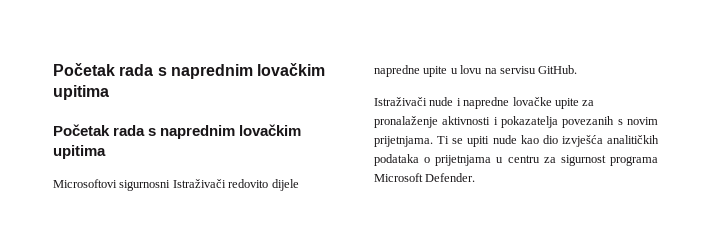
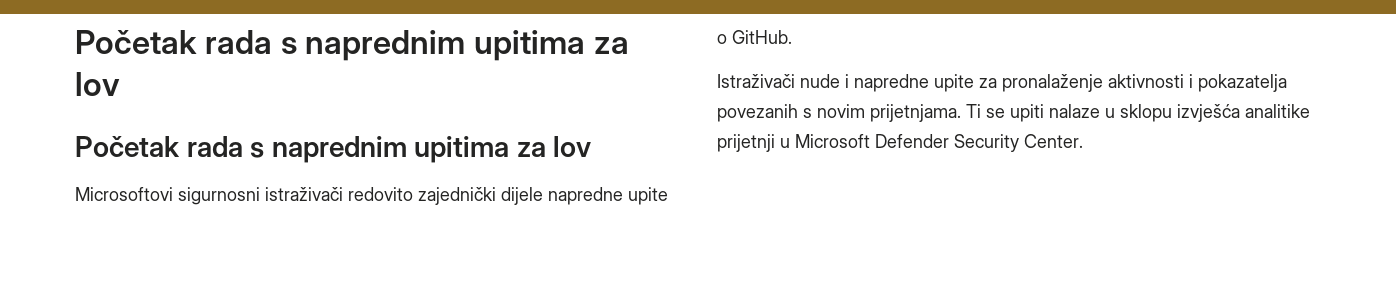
[53,63,326,79] [53,85,109,100] [53,124,302,139] [53,145,106,159] Početak rada s naprednim lovačkim upitima // Početak rada s naprednim lovačkim upitima -> [75,30,629,61] [75,72,120,96] [75,136,592,163] Početak rada s naprednim upitima za lov // Početak rada s naprednim upitima za lov
[172,179,299,191] [374,65,536,77] Istraživači redovito dijele napredne upite u lovu na servisu -> [265,187,668,205] [717,34,727,44] istraživači redovito zajednički dijele napredne upite o
[512,97,552,106] lovačke -> (929, 83) none
[492,135,659,147] [374,154,658,166] [374,173,476,182] nude kao dio izvješća analitičkih podataka o prijetnjama u centru za sigurnost programa Microsoft Defender. -> [1049,104,1310,122] [717,134,1083,152] nalaze u sklopu izvješća analitike prijetnji u Microsoft Defender Security Center.

